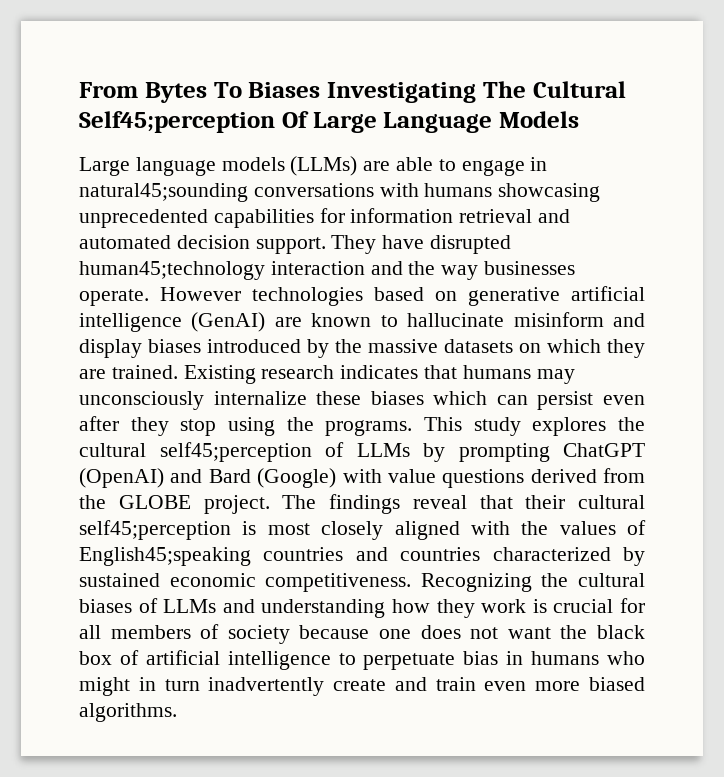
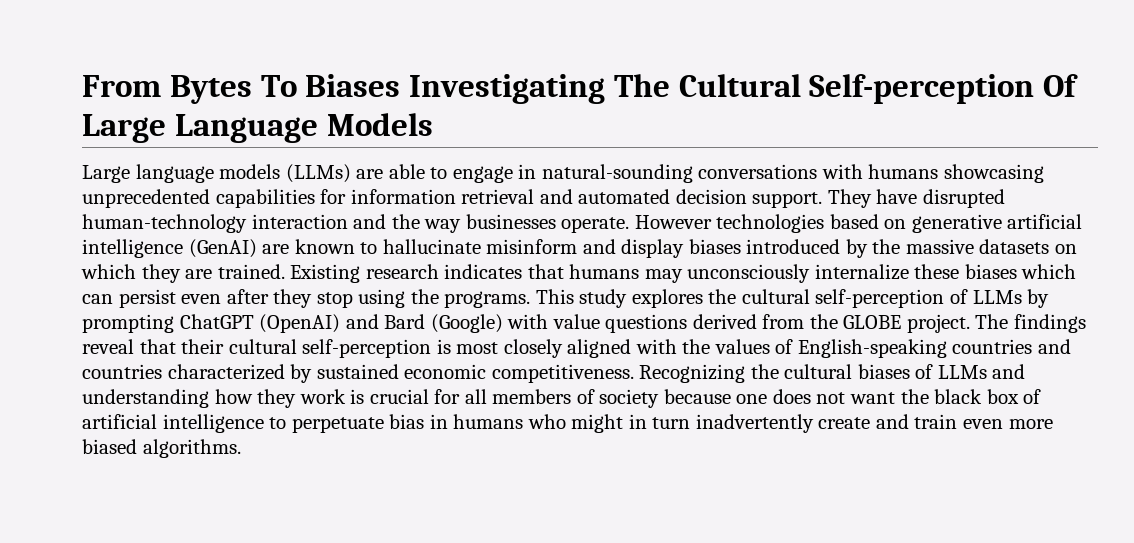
[79,111,275,133] Self45;perception -> [809,74,1035,104] Self-perception
[79,183,248,202] natural45;sounding -> [541,164,693,183] natural-sounding
[79,261,265,280] human45;technology -> [82,214,247,233] human-technology
[159,442,312,462] self45;perception -> [815,289,945,308] self-perception
[79,520,231,540] self45;perception -> [302,339,432,358] self-perception
[79,547,251,566] English45;speaking -> [797,339,947,358] English-speaking

